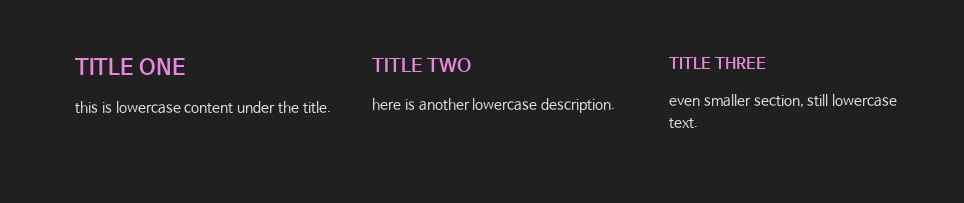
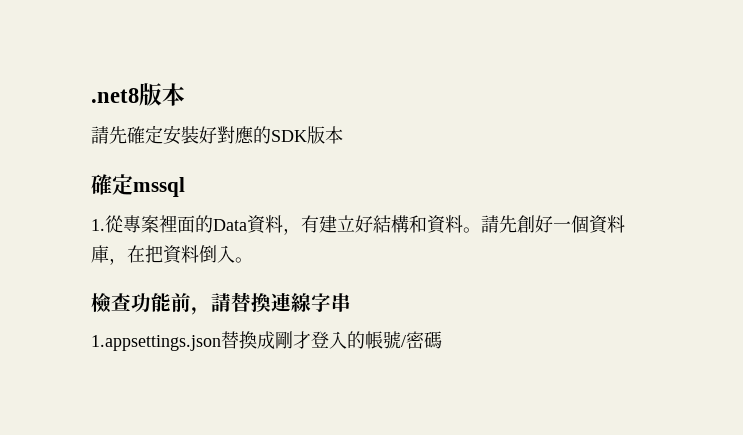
[75,58,185,75] [75,101,331,114] [372,58,472,72] [372,98,616,113] [669,57,767,69] [669,94,898,108] [669,118,698,129] TITLE ONE // this is lowercase content under the title. // TITLE TWO // here is another lowercase description. // TITLE THREE // even smaller section, still lowercase text. -> [91,83,185,106] [91,125,343,145] [91,174,185,197] [91,215,625,235] [91,245,253,265] [91,292,351,315] [91,331,442,351] .net8版本 // 請先確定安裝好對應的SDK版本 // 確定mssql // 1.從專案裡面的Data資料，有建立好結構和資料。請先創好一個資料庫，在把資料倒入。 // 檢查功能前，請替換連線字串 // 1.appsettings.json替換成剛才登入的帳號/密碼

